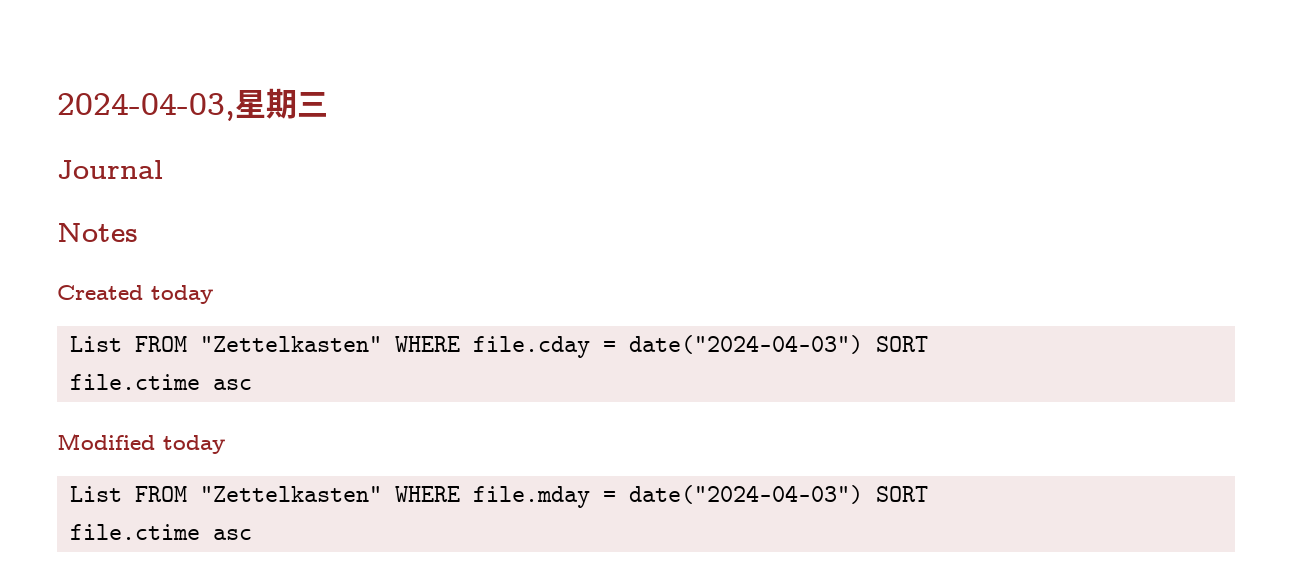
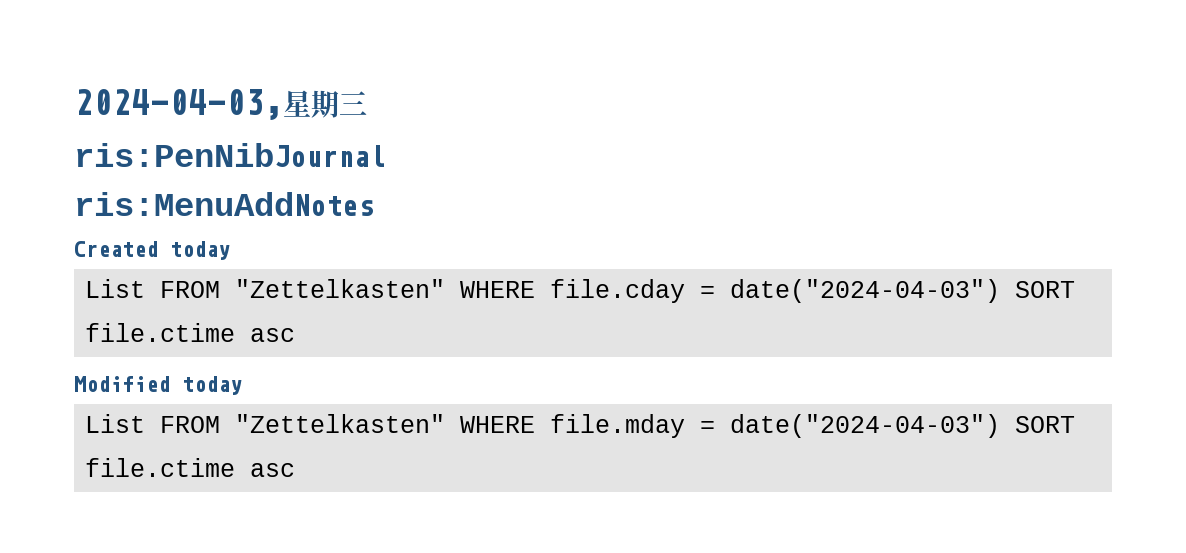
[57,160,163,179] [57,223,138,242] Journal // Notes -> [74,143,386,167] [74,192,374,216] ris:PenNibJournal // ris:MenuAddNotes

